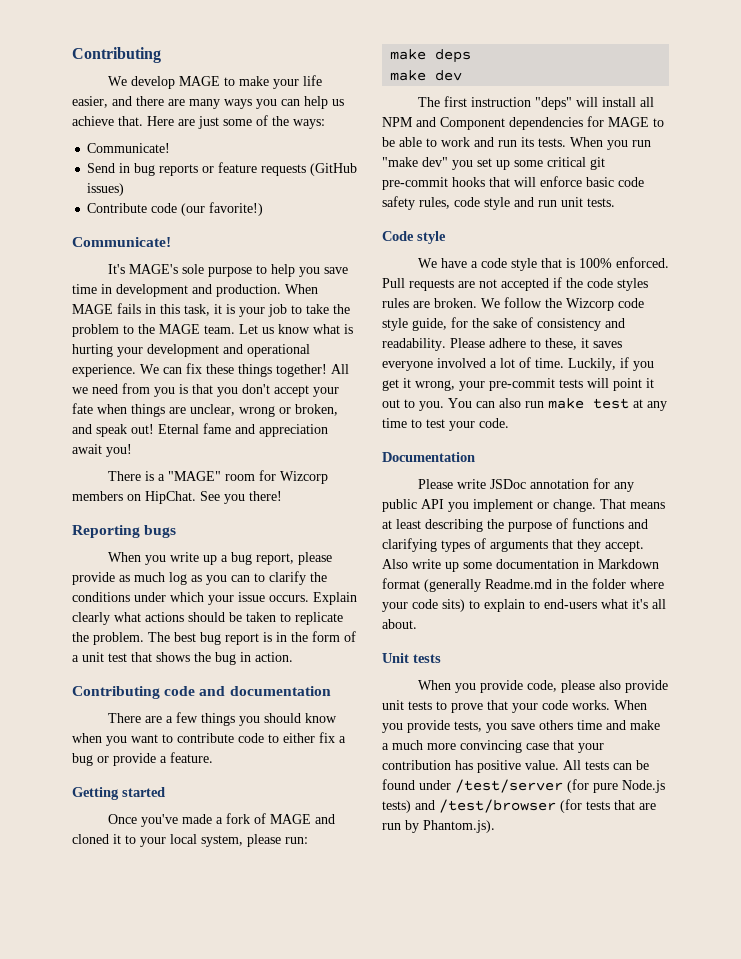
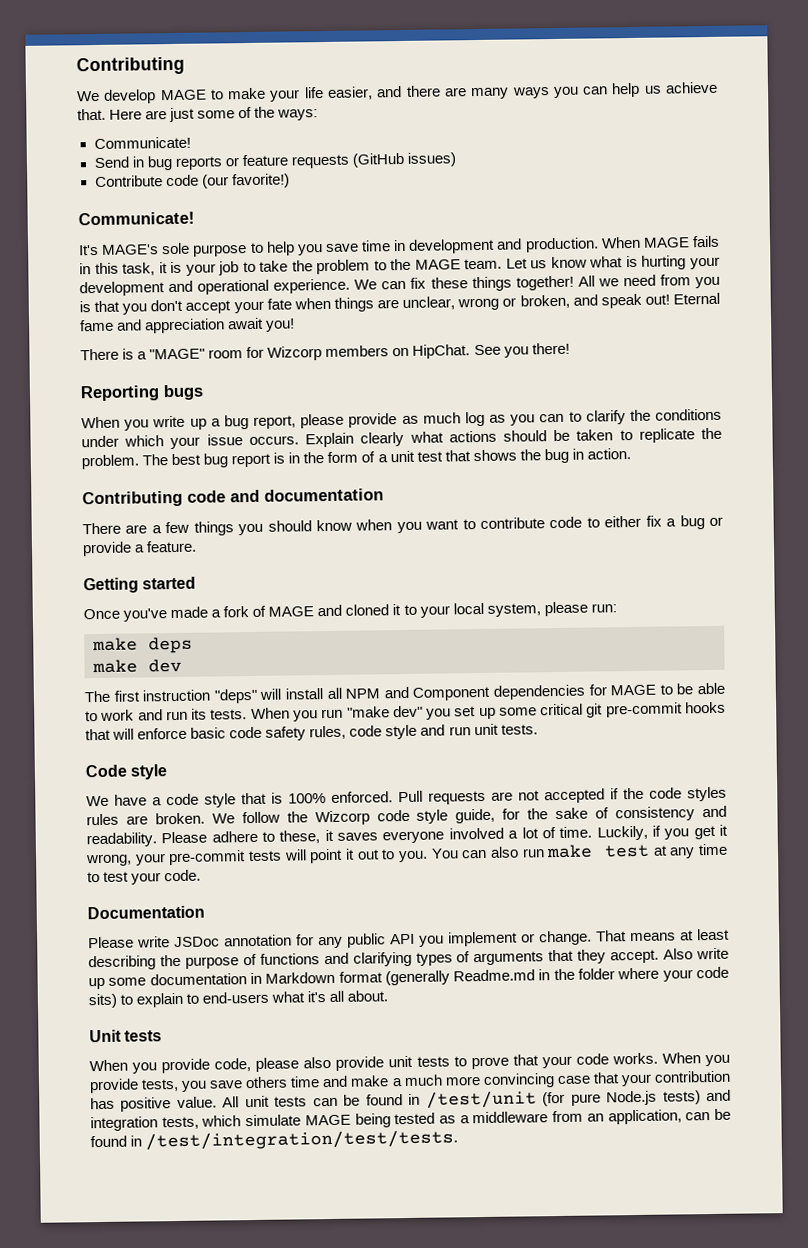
(581, 765) none -> [244,1095,270,1108] unit
[419,779,563,793] under /test/server -> [408,1090,537,1109] in /test/unit
[439,799,656,813] [382,820,495,833] /test/browser (for tests that are run by Phantom.js). -> [90,1108,731,1132] [90,1129,459,1151] integration tests, which simulate MAGE being tested as a middleware from an application, can be found in /test/integration/test/tests.

